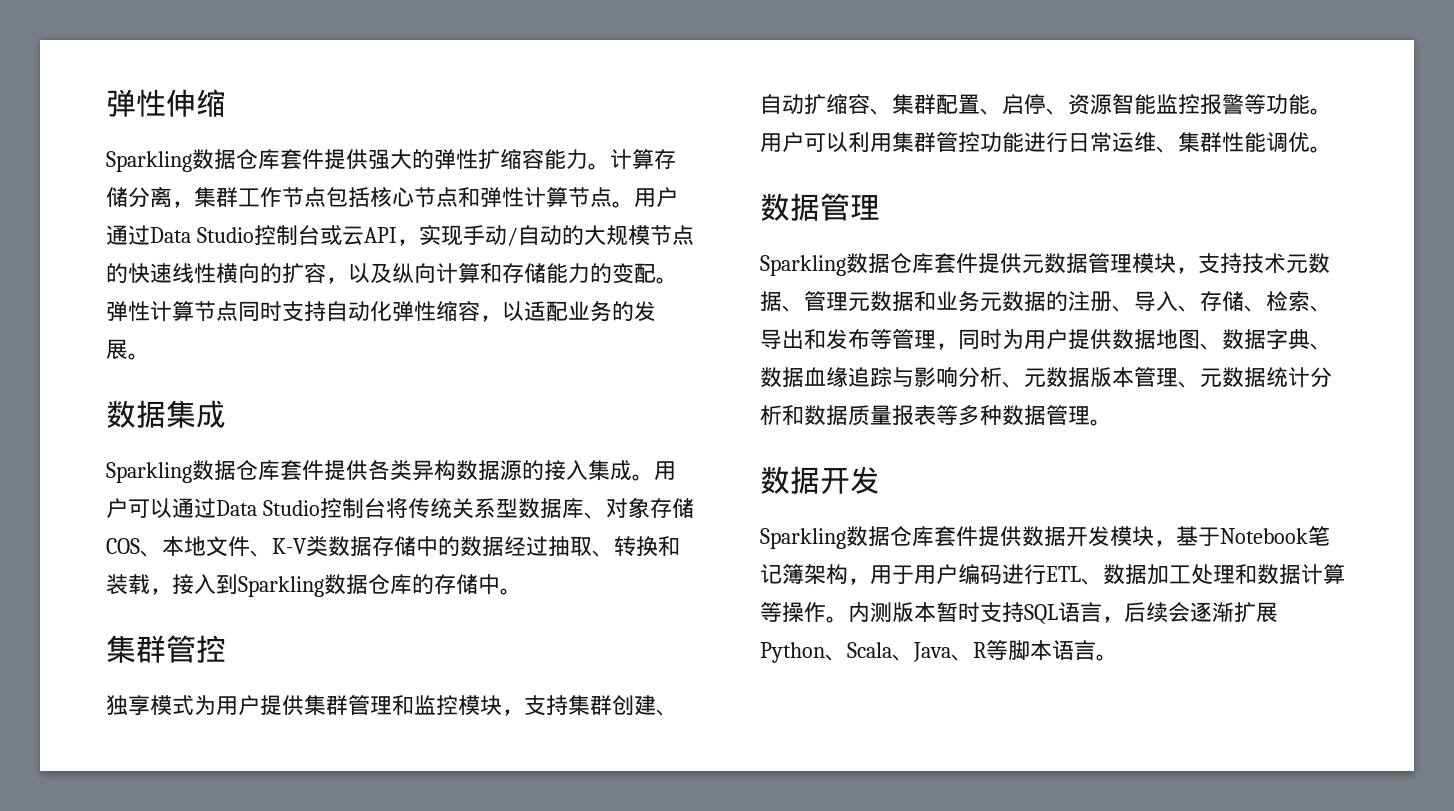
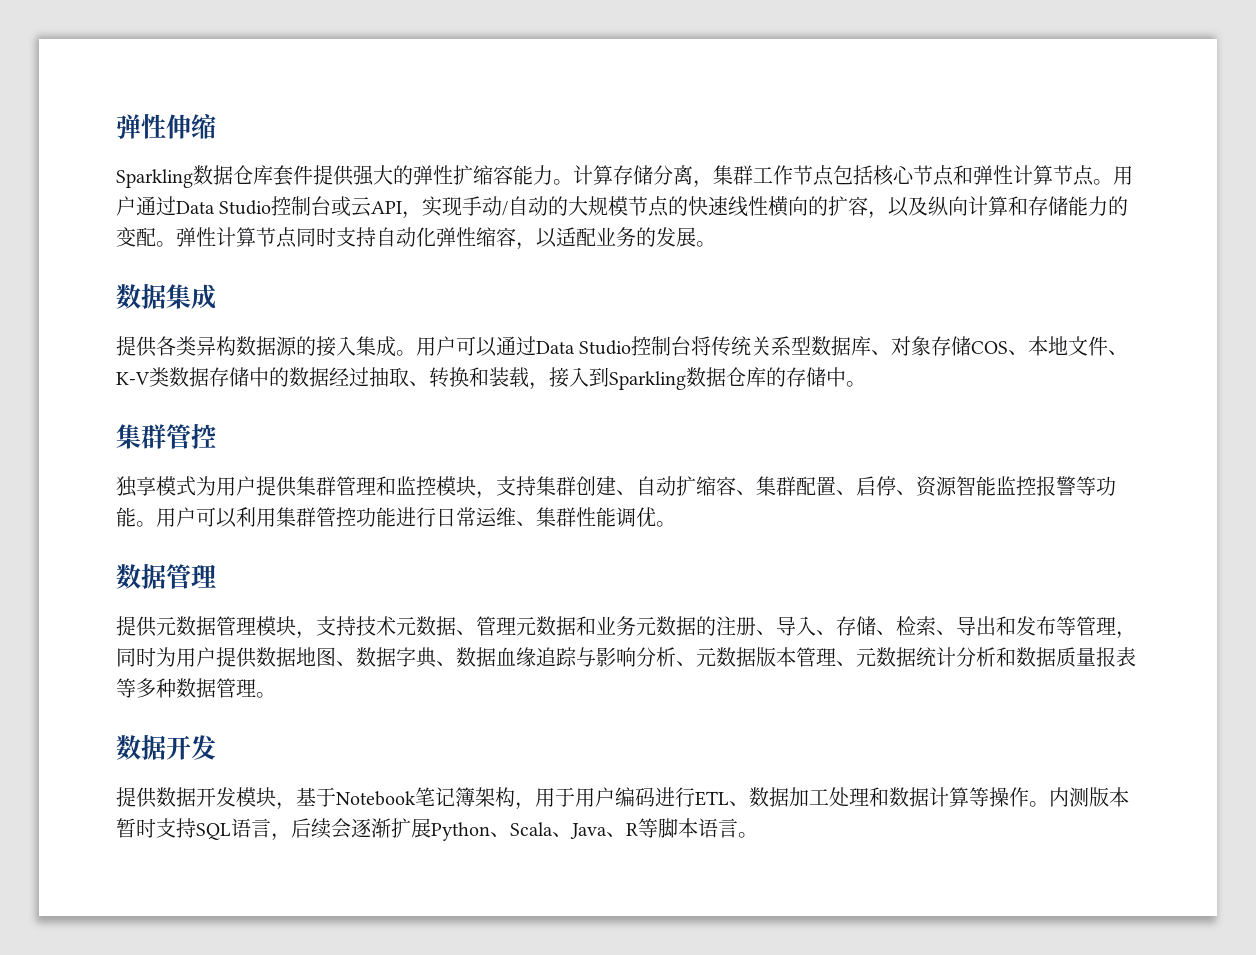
[106,460,324,483] Sparkling数据仓库套件 -> (216, 296) none
[760,253,978,276] Sparkling数据仓库套件 -> (216, 576) none
[760,526,978,549] Sparkling数据仓库套件 -> (216, 747) none

